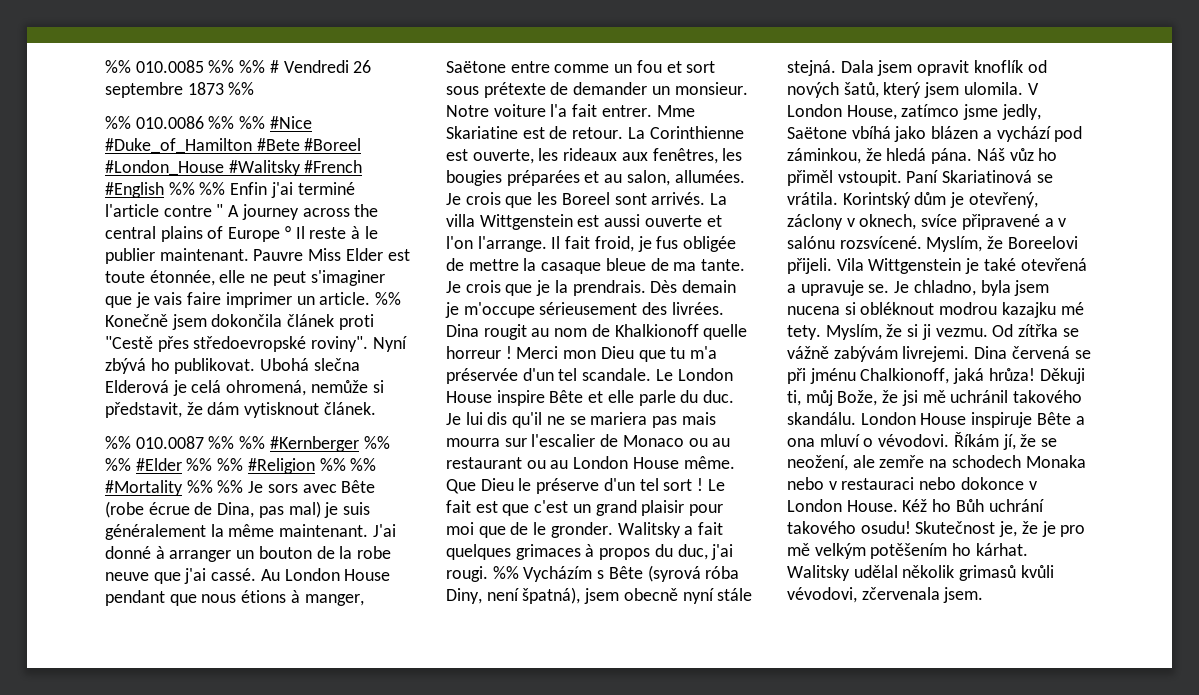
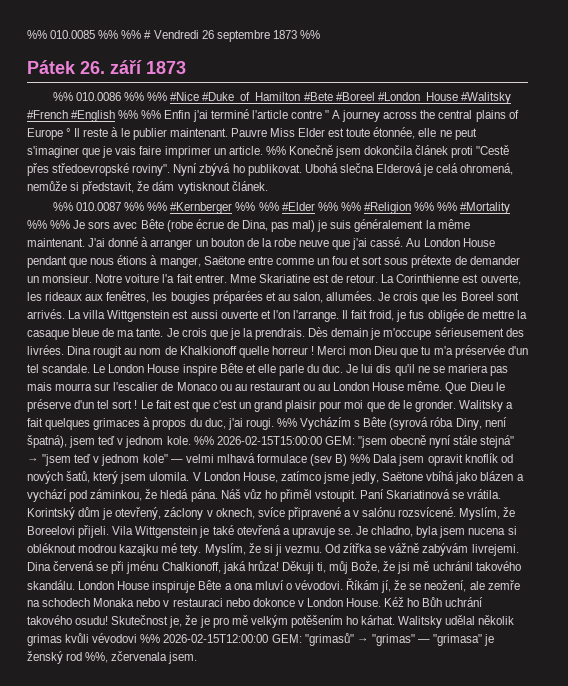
(255, 88) none -> [27,60,186,74] // Pátek 26. září 1873
[623,588,753,604] [787,60,836,76] obecně nyní stále stejná. -> [98,435,515,448] [27,453,371,466] teď v jednom kole. %% 2026-02-15T15:00:00 GEM: "jsem obecně nyní stále stejná" → "jsem teď v jednom kole" — velmi mlhavá formulace (sev B) %%
[959,565,1054,581] [787,587,857,603] grimasů kvůli vévodovi, -> [27,633,495,646] [27,651,109,664] grimas kvůli vévodovi %% 2026-02-15T12:00:00 GEM: "grimasů" → "grimas" — "grimasa" je ženský rod %%,

